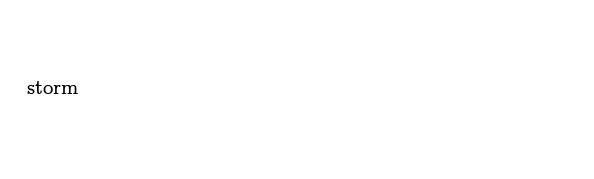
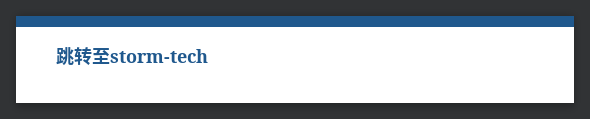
[27,81,78,94] storm -> [56,47,208,66] 跳转至storm-tech

